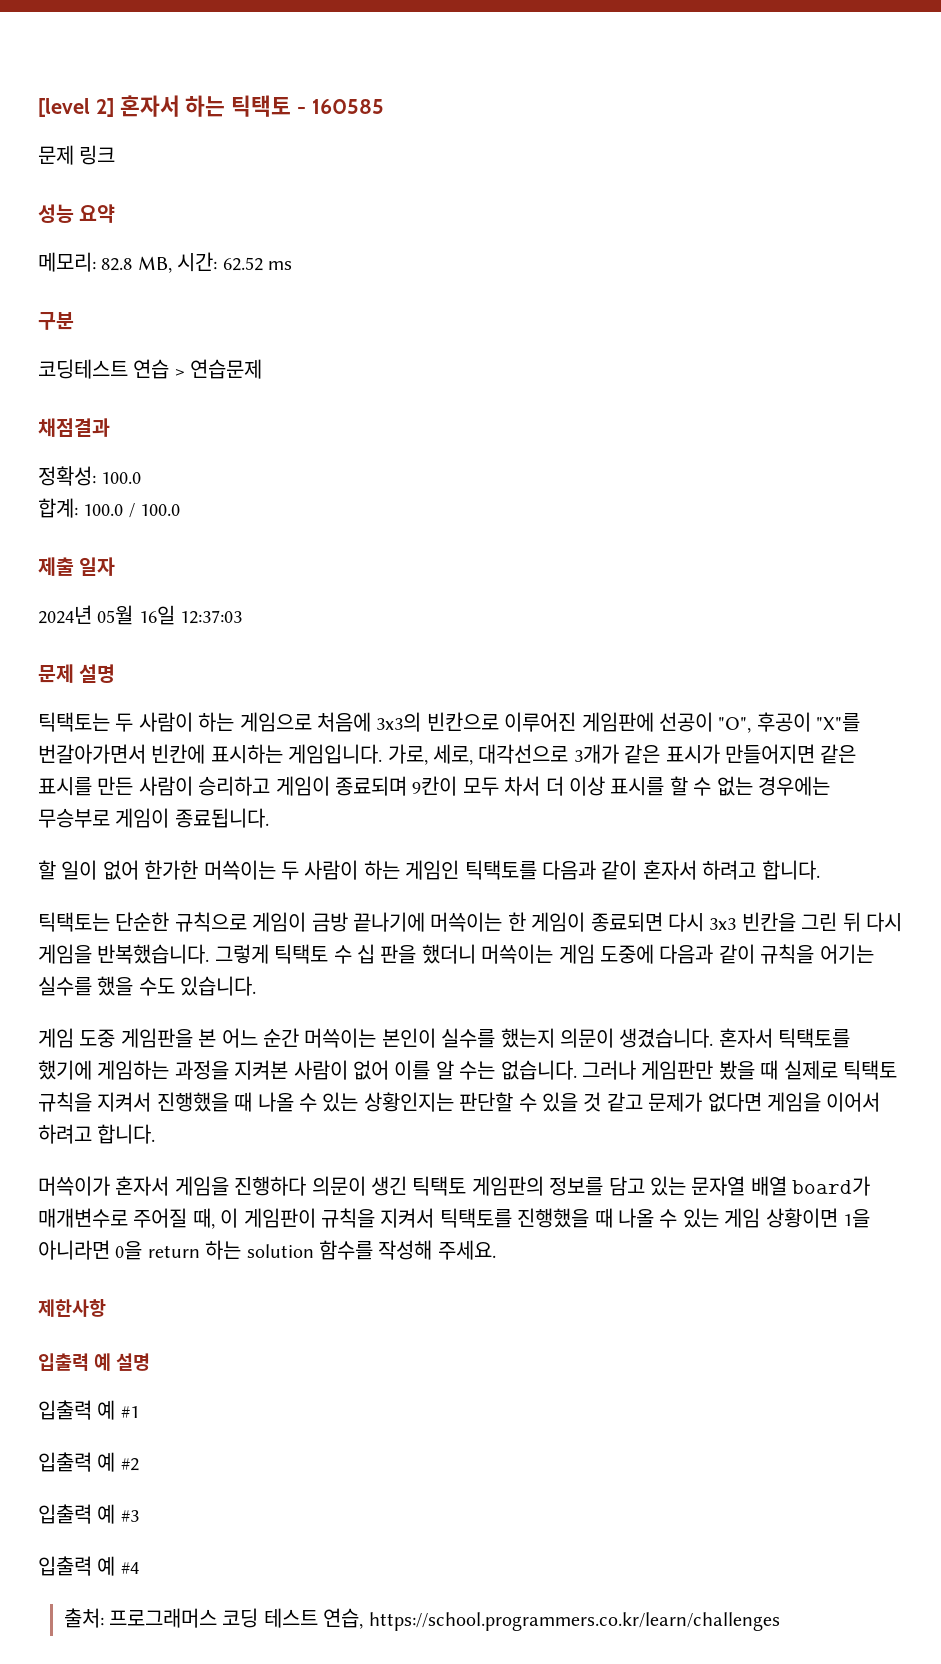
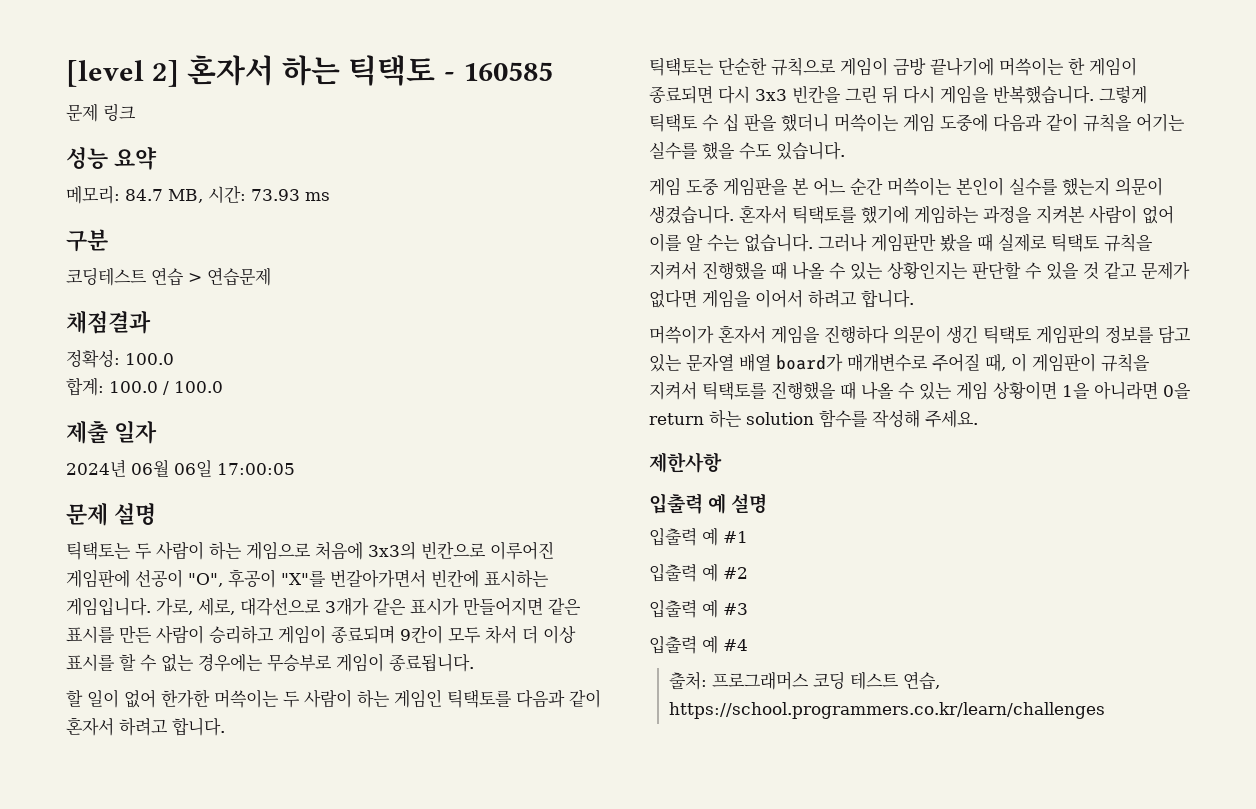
[101,258,133,271] 82.8 -> [125,189,163,201] 84.7
[222,257,263,271] 62.52 -> [251,189,300,201] 73.93
[97,605,243,625] 05월 16일 12:37:03 -> [131,460,295,477] 06월 06일 17:00:05

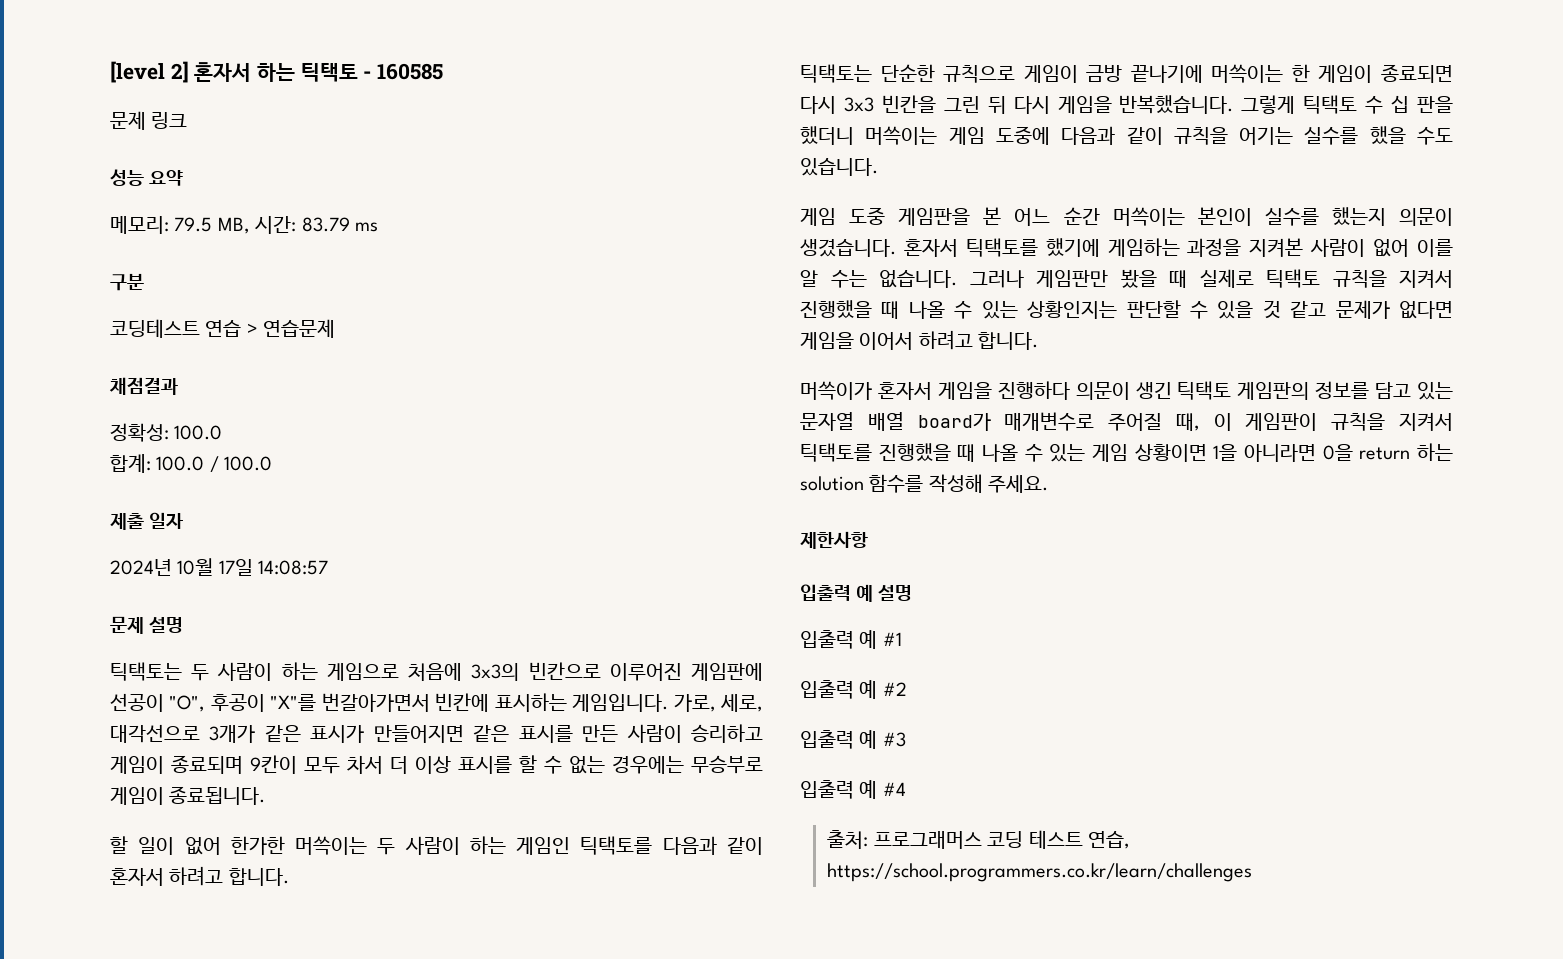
[125,189,163,201] 84.7 -> [174,217,213,232] 79.5
[251,189,300,201] 73.93 -> [301,217,350,232] 83.79
[131,460,295,477] 06월 06일 17:00:05 -> [177,558,329,576] 10월 17일 14:08:57

